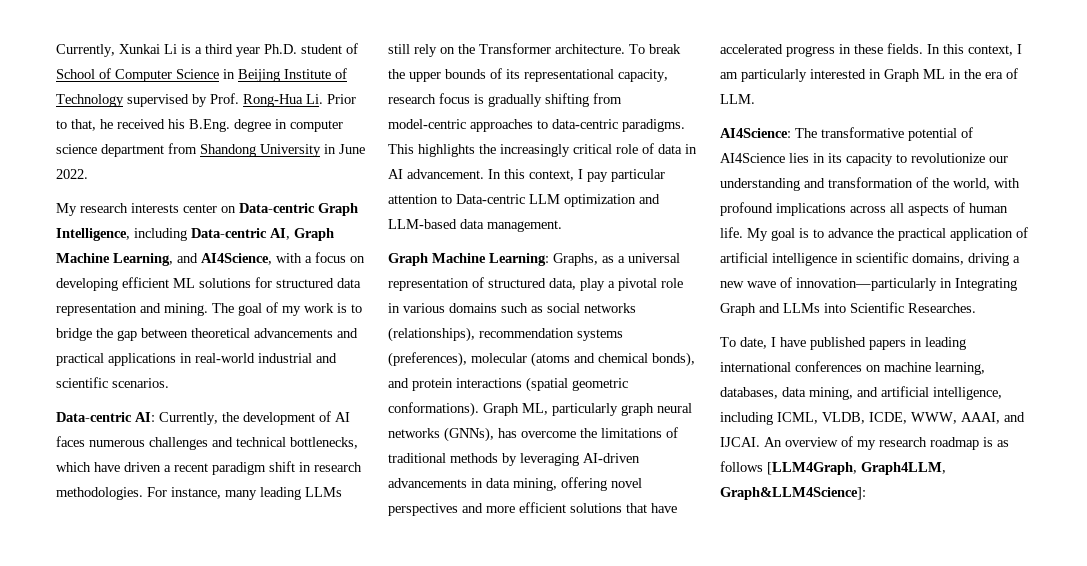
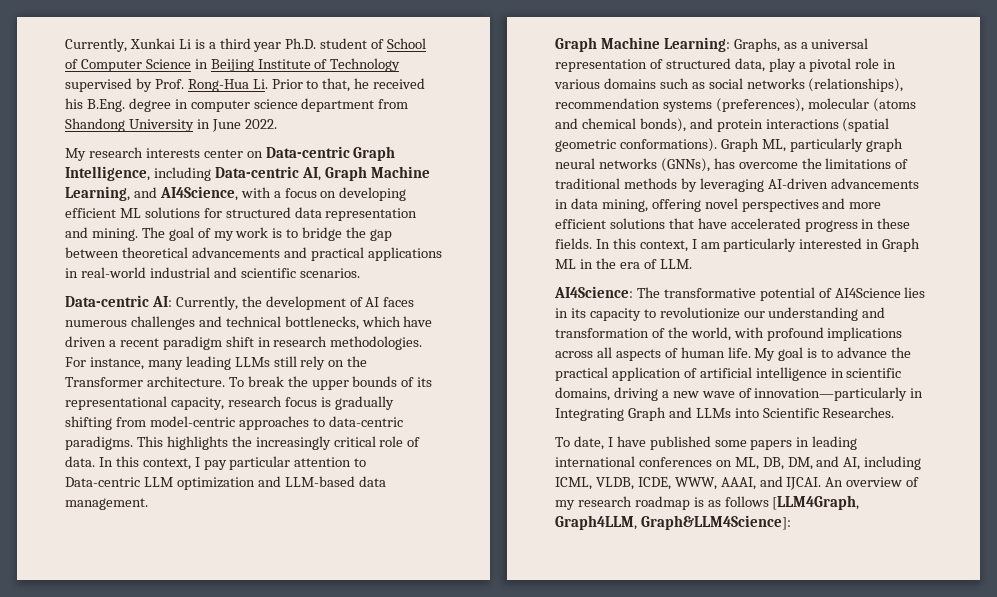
[658,144,697,154] [388,169,484,179] data in AI advancement. -> [65,456,95,467] data.
(866, 343) none -> [714,440,747,447] some
[884,362,985,375] [720,386,1002,400] machine learning, databases, data mining, and artificial intelligence, -> [734,456,861,470] ML, DB, DM, and AI,

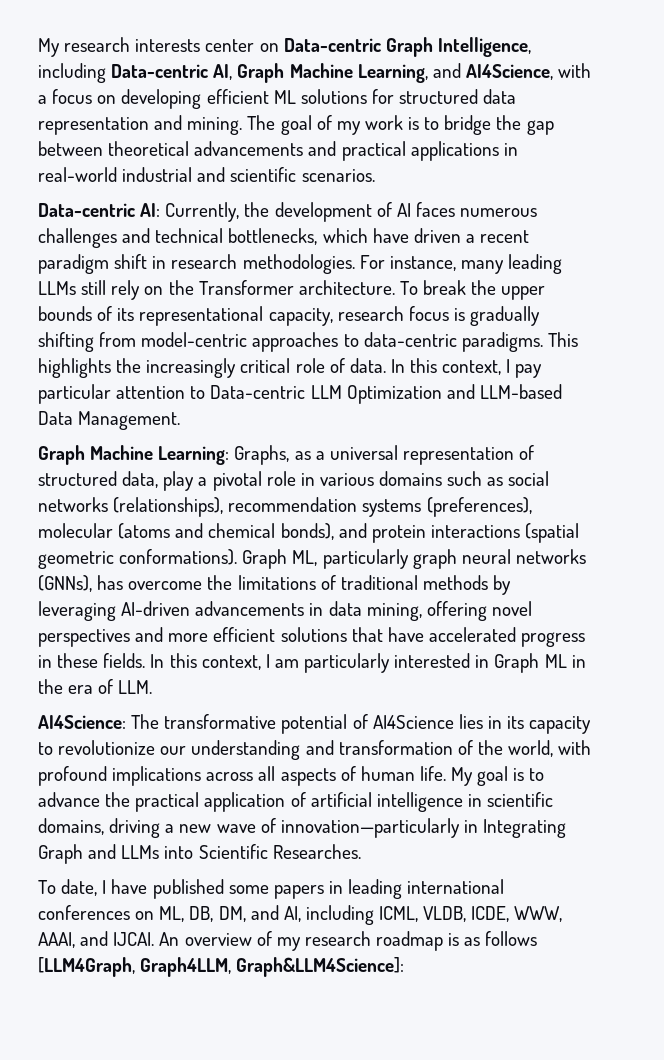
[65,38,427,52] [65,58,401,72] [65,78,426,92] [65,98,409,112] [65,118,277,132] Currently, Xunkai Li is a third year Ph.D. student of School of Computer Science in Beijing Institute of Technology supervised by Prof. Rong-Hua Li. Prior to that, he received his B.Eng. degree in computer science department from Shandong University in June 2022. // -> (38, 47) none
[176,477,255,490] optimization -> [346,385,442,404] Optimization
[358,476,386,487] [65,498,148,510] data management. -> [38,411,181,430] Data Management.

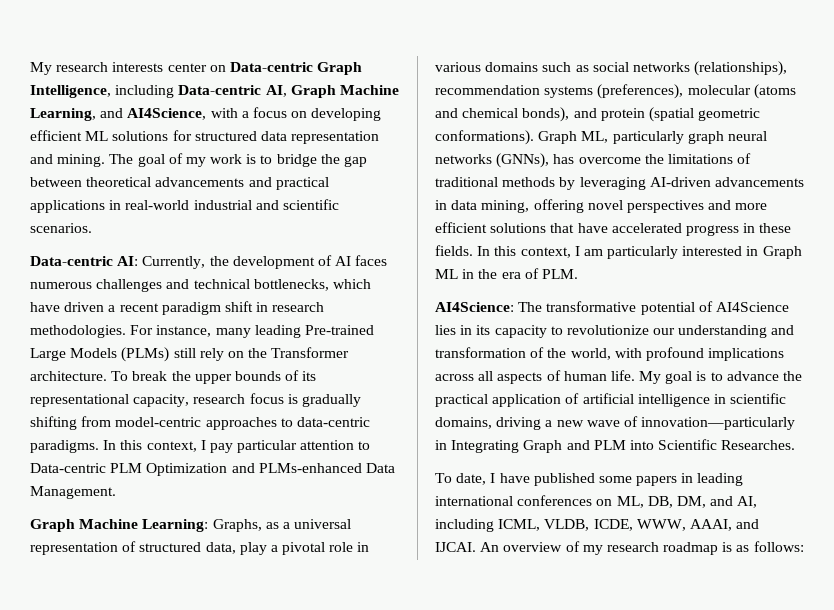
[38,281,76,295] LLMs -> [304,325,374,335] [30,347,170,362] Pre-trained Large Models (PLMs)
[547,332,578,347] [38,358,386,378] This highlights the increasingly critical role of data. -> (99, 446) none
[310,385,342,399] LLM -> [110,463,143,473] PLM
[479,384,562,399] LLM-based -> [258,463,362,473] PLMs-enhanced
[430,525,520,538] interactions -> (645, 114) none
[118,680,153,694] LLM. -> [541,269,578,279] PLM.
[121,845,160,859] LLMs -> [593,440,626,450] PLM
[485,931,538,946] [38,957,405,977] follows [LLM4Graph, Graph4LLM, Graph&LLM4Science]: -> [753,541,804,552] follows:

